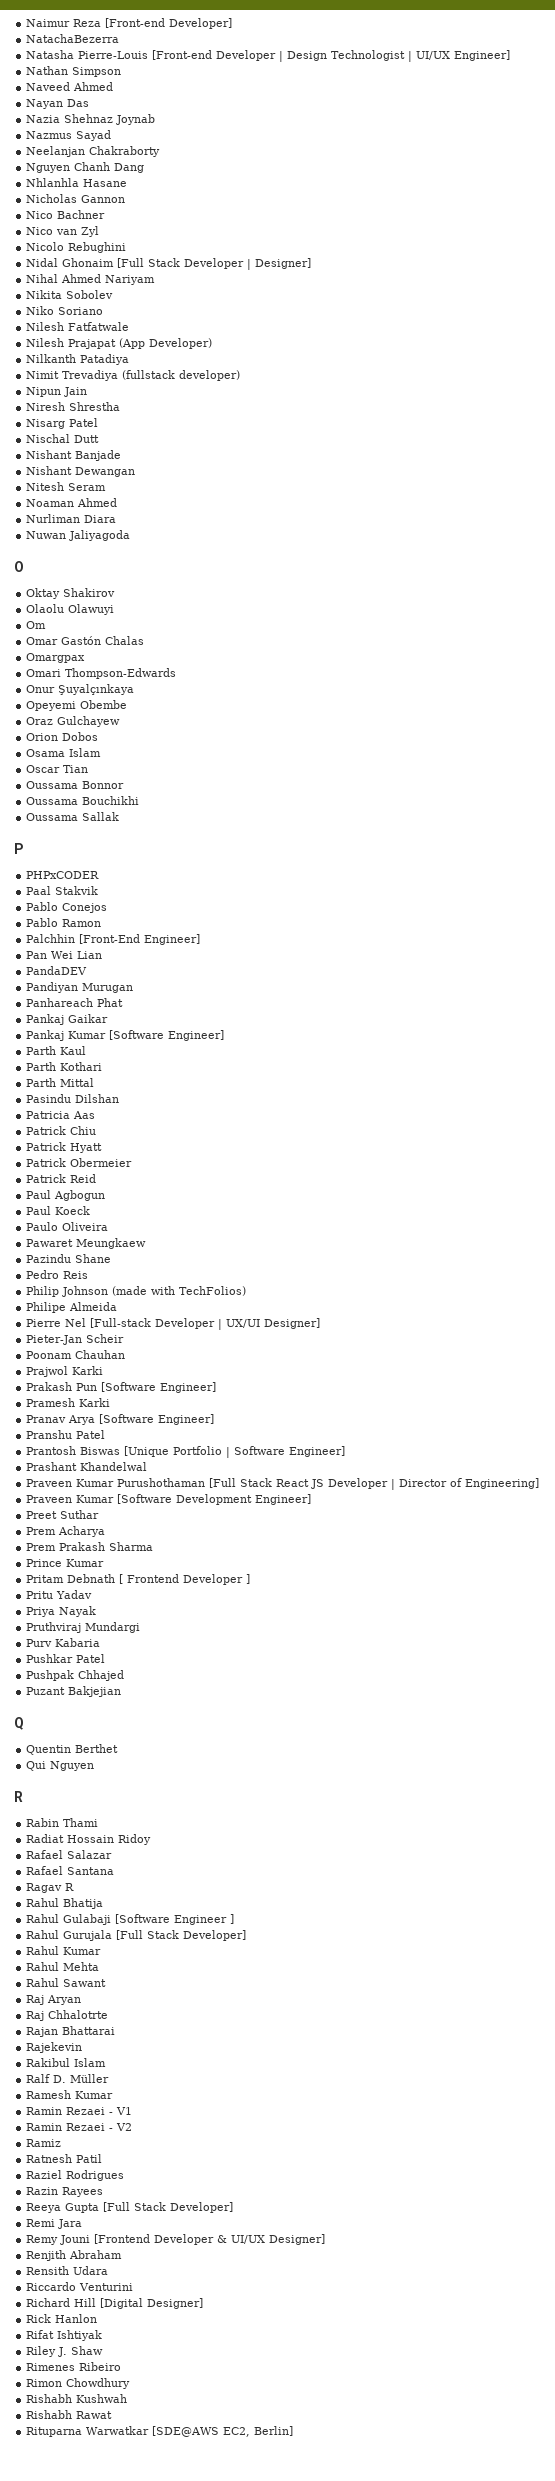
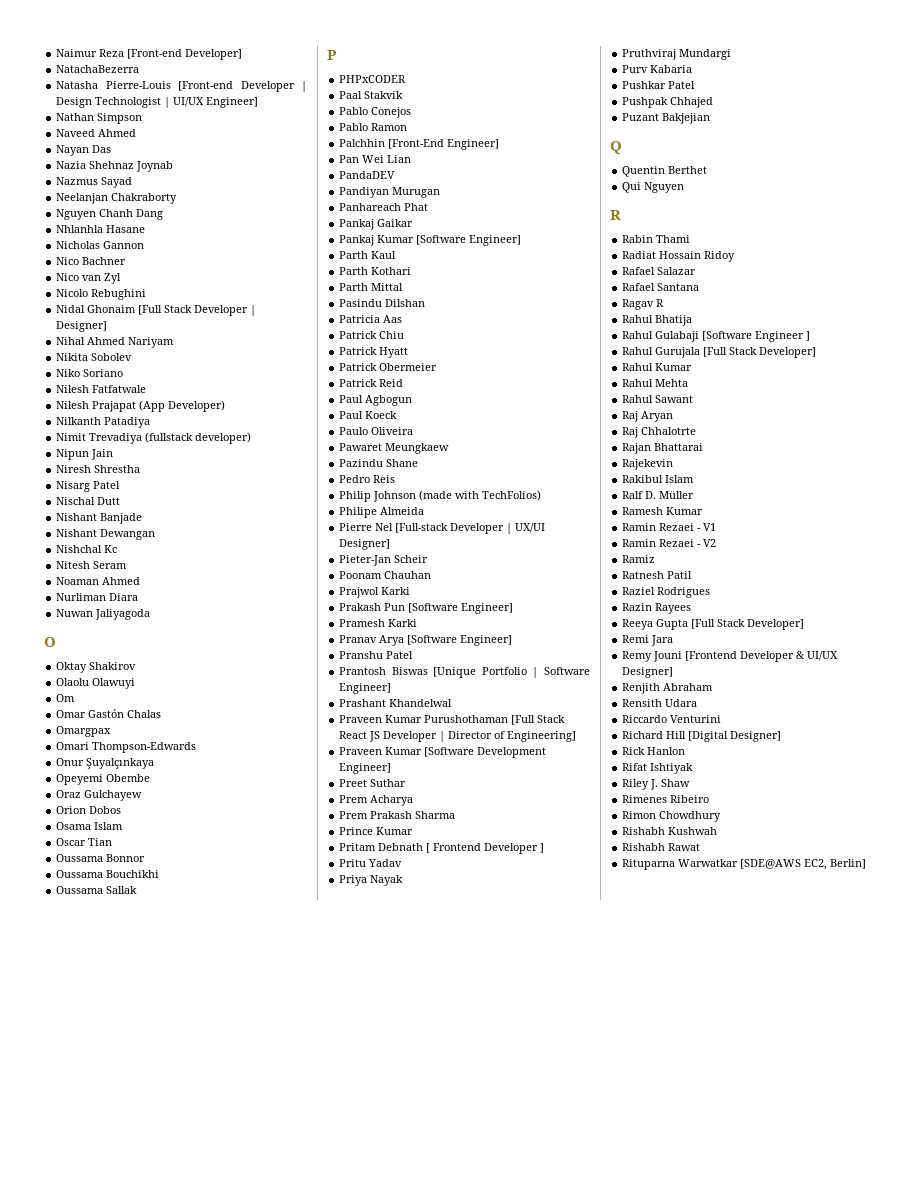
(136, 472) none -> [56,545,118,553] // Nishchal Kc

